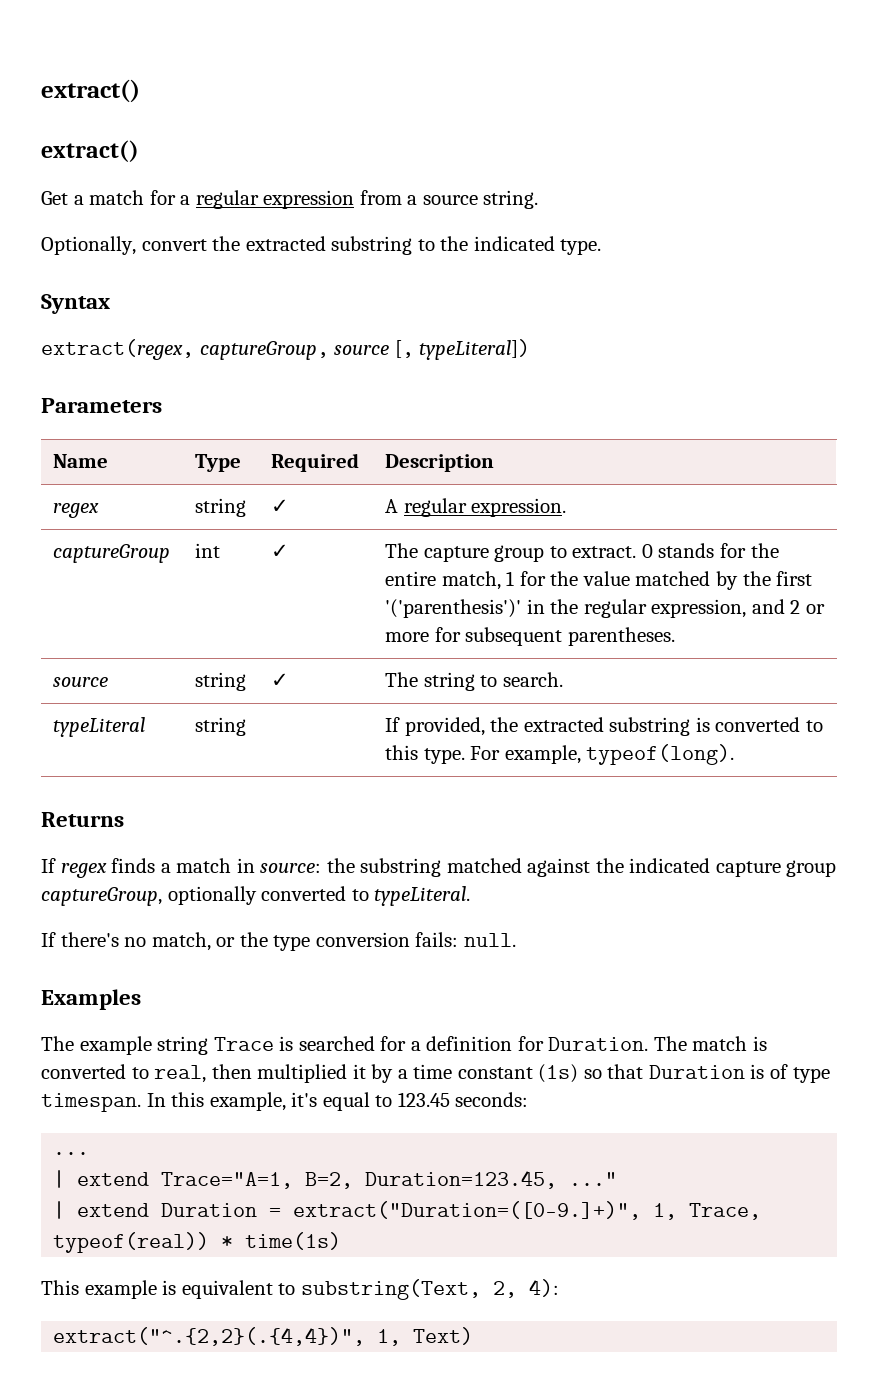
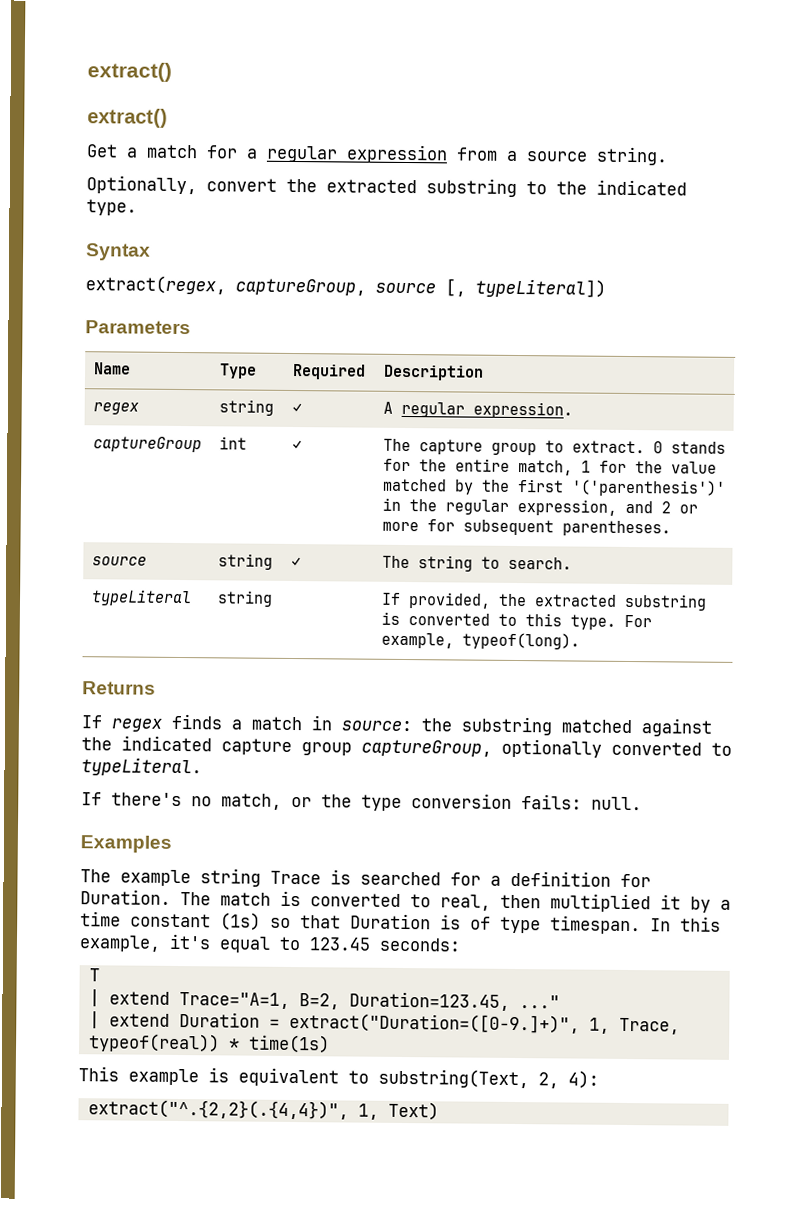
[53,1152,90,1155] ... -> [88,968,100,982] T

